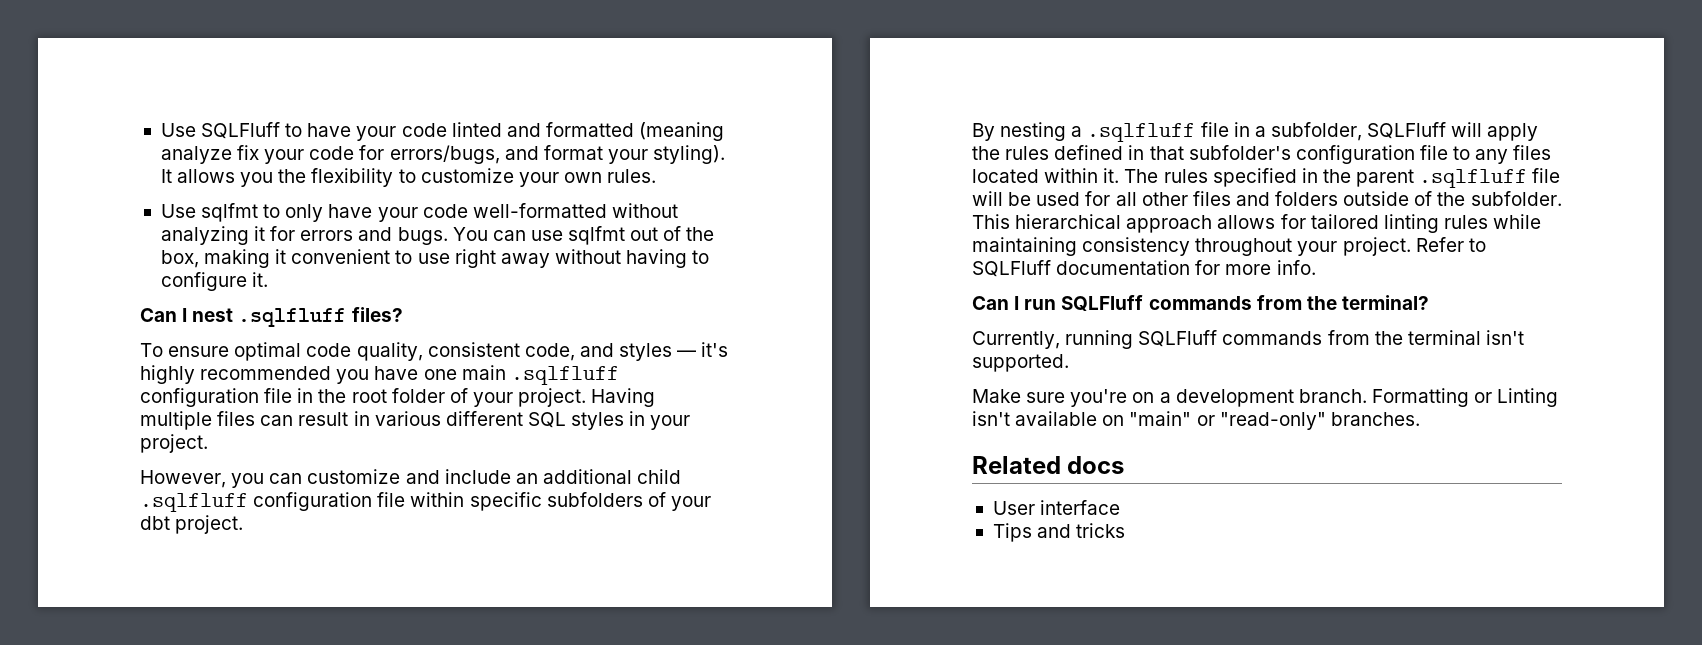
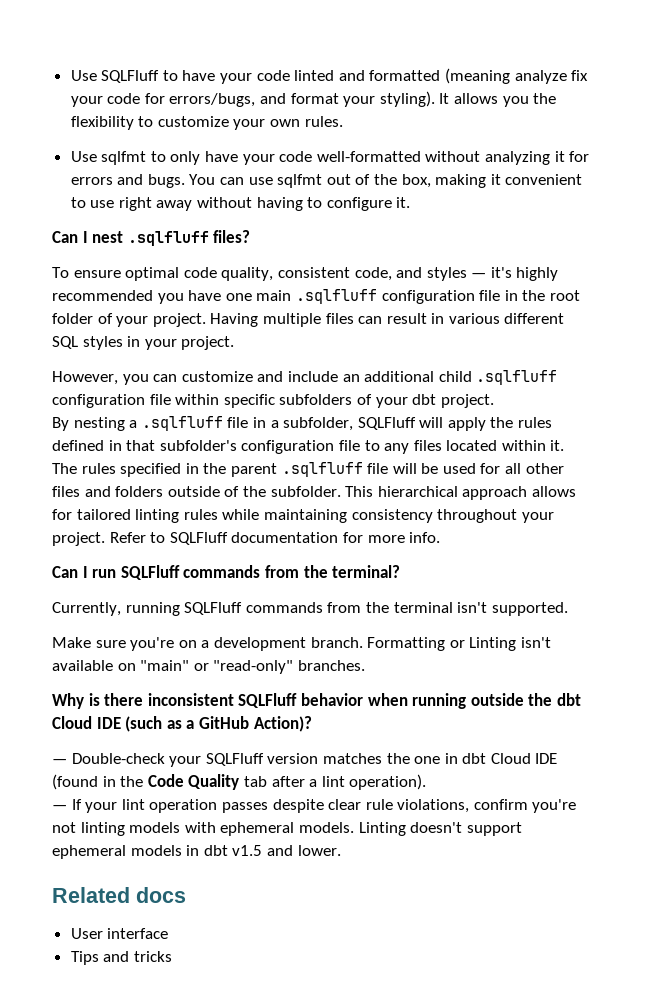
(1420, 419) none -> [52,693,581,709] [52,716,312,732] [52,753,558,767] [52,774,427,790] [52,799,577,813] [52,822,522,836] [52,845,341,859] // Why is there inconsistent SQLFluff behavior when running outside the dbt Cloud IDE (such as a GitHub Action)? // — Double-check your SQLFluff version matches the one in dbt Cloud IDE (found in the Code Quality tab after a lint operation). // — If your lint operation passes despite clear rule violations, confirm you're not linting models with ephemeral models. Linting doesn't support ephemeral models in dbt v1.5 and lower.

